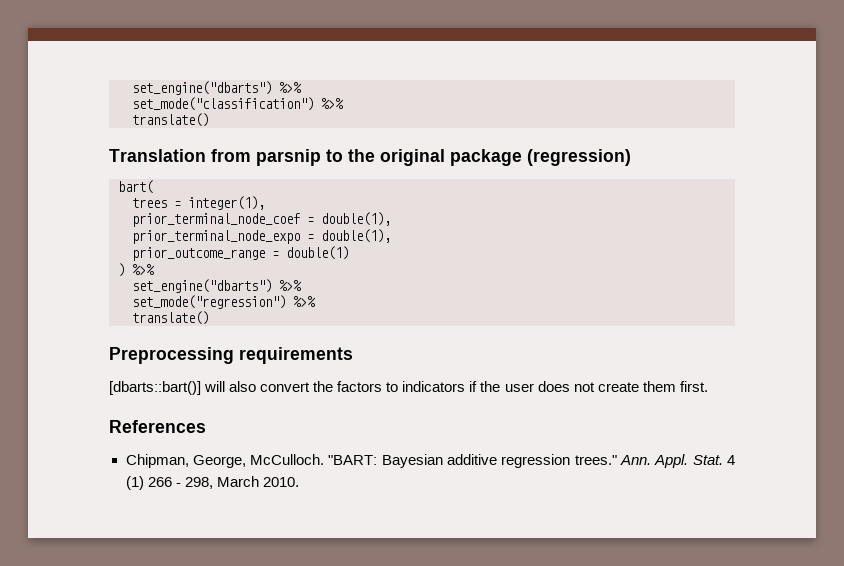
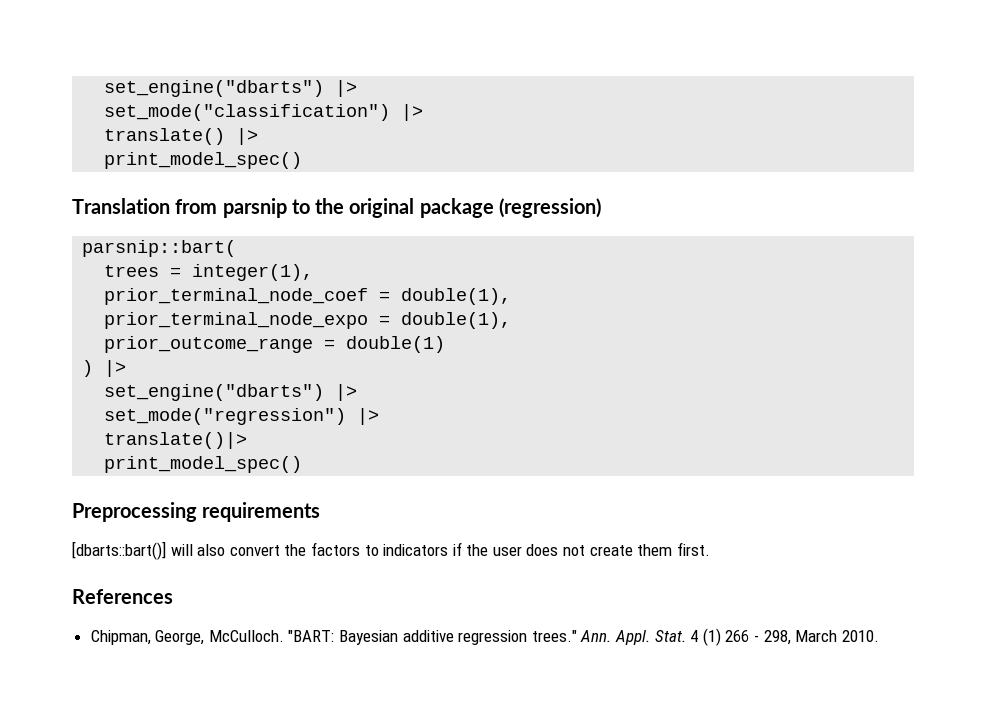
[132,81,302,95] set_engine("dbarts") %>% -> [104,80,358,97] set_engine("dbarts") |>
[321,98,344,109] [132,113,209,127] %>% // translate() -> [401,104,424,121] [104,128,259,145] [104,152,303,169] |> // translate() |> // print_model_spec()
[118,180,153,194] bart( -> [82,240,237,257] parsnip::bart(
[132,264,155,275] [132,279,302,293] %>% // set_engine("dbarts") %>% -> [104,360,127,377] [104,384,358,401] |> // set_engine("dbarts") |>
[293,296,316,307] [132,311,209,325] %>% // translate() -> [357,408,380,425] [104,432,248,449] [104,456,303,473] |> // translate()|> // print_model_spec()

